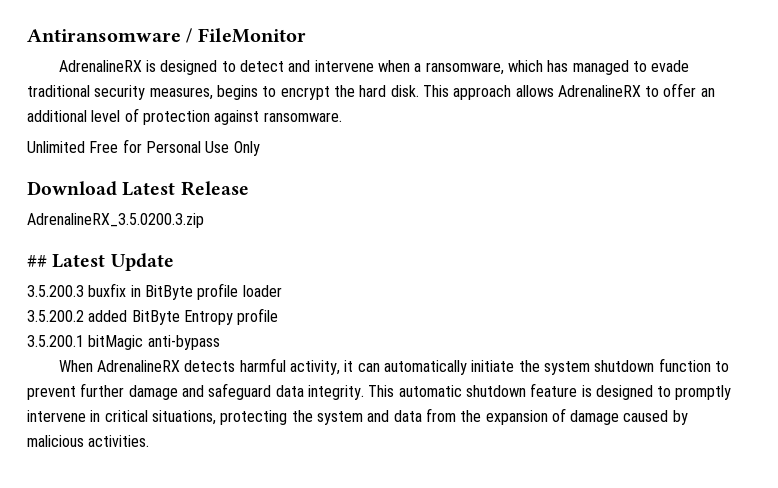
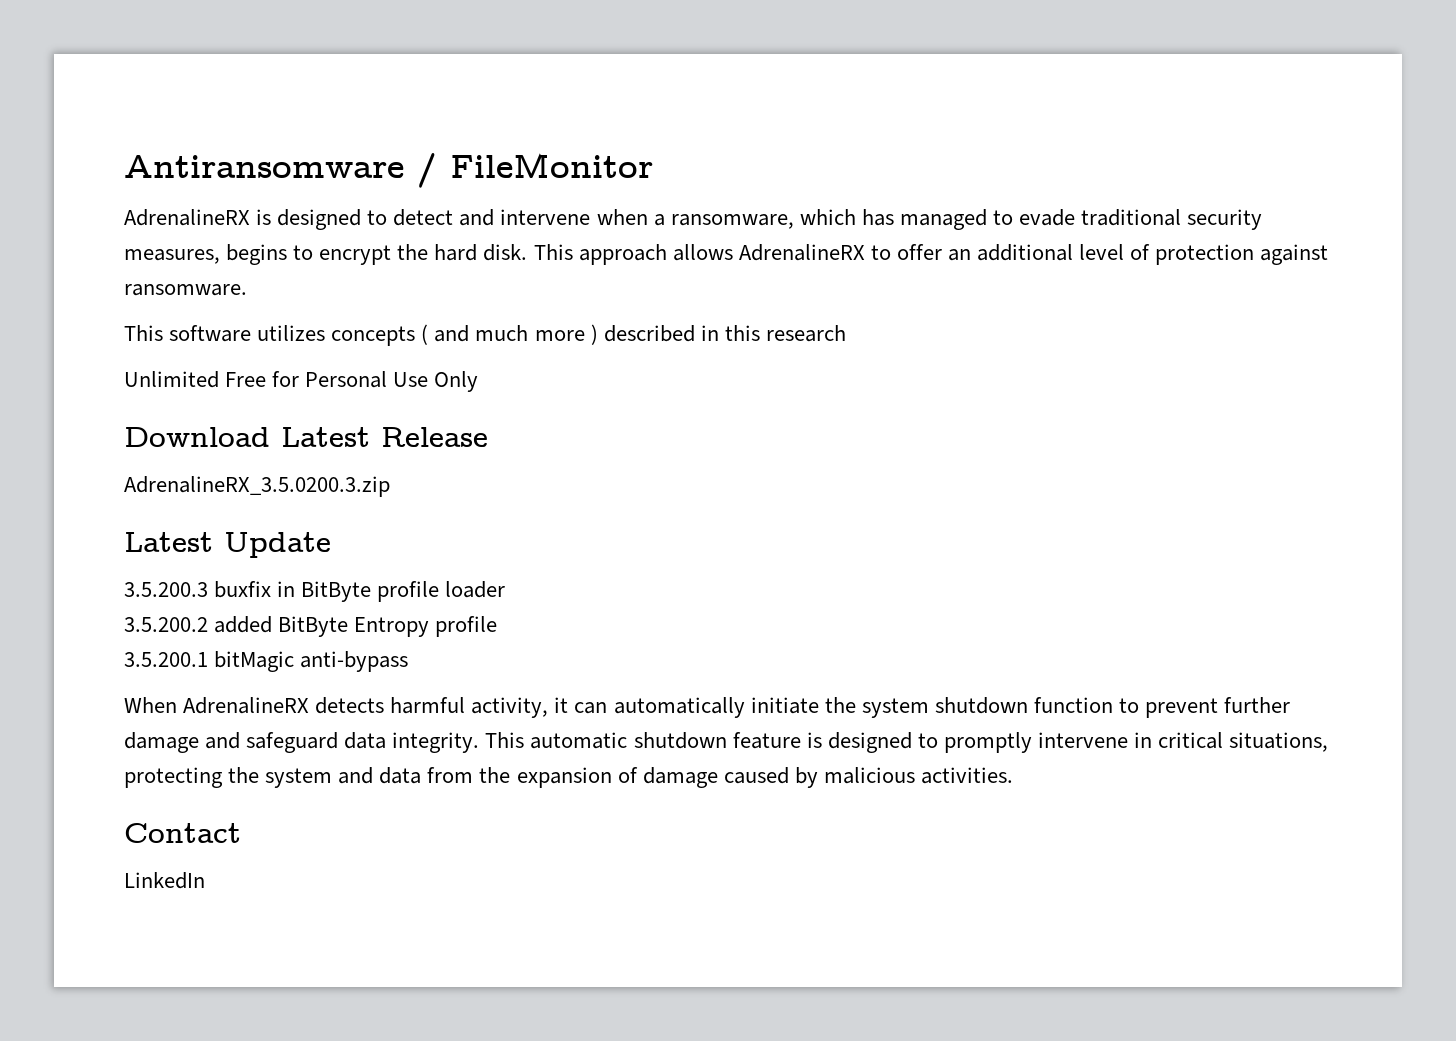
(342, 117) none -> [124,324,846,346] // This software utilizes concepts ( and much more ) described in this research
[27,255,47,267] ## -> (390, 486) none
(150, 441) none -> [124,823,241,843] [124,872,205,889] // Contact // LinkedIn

